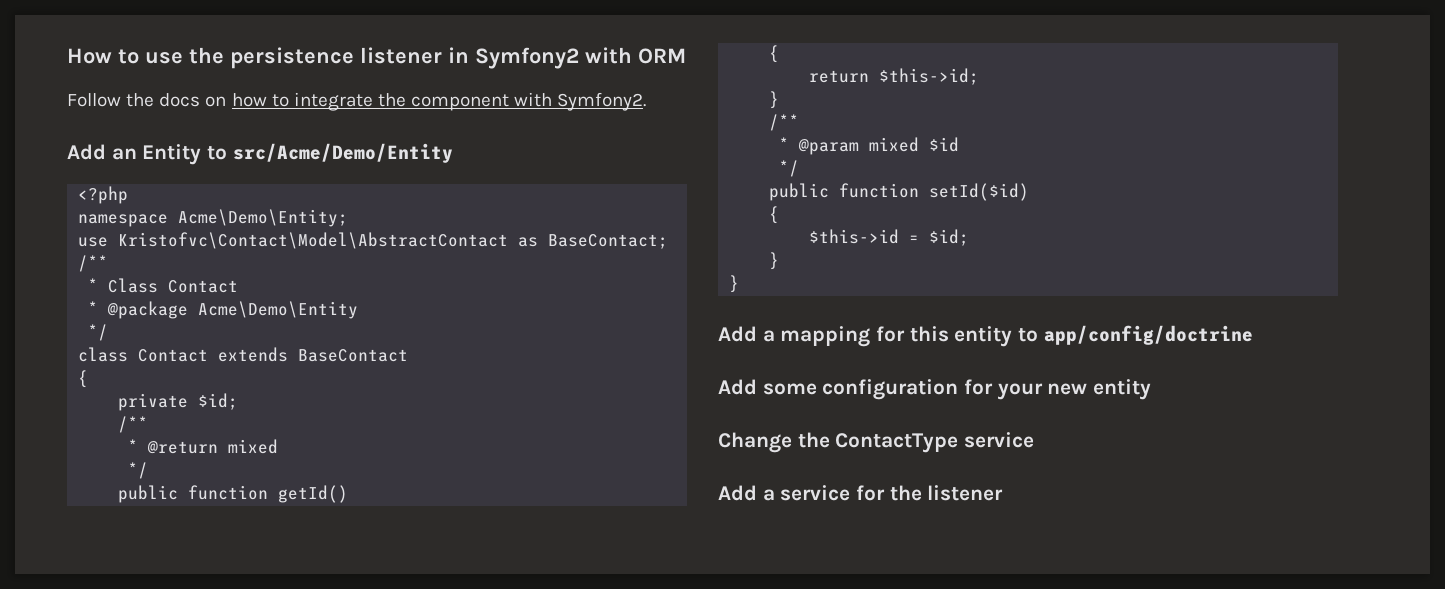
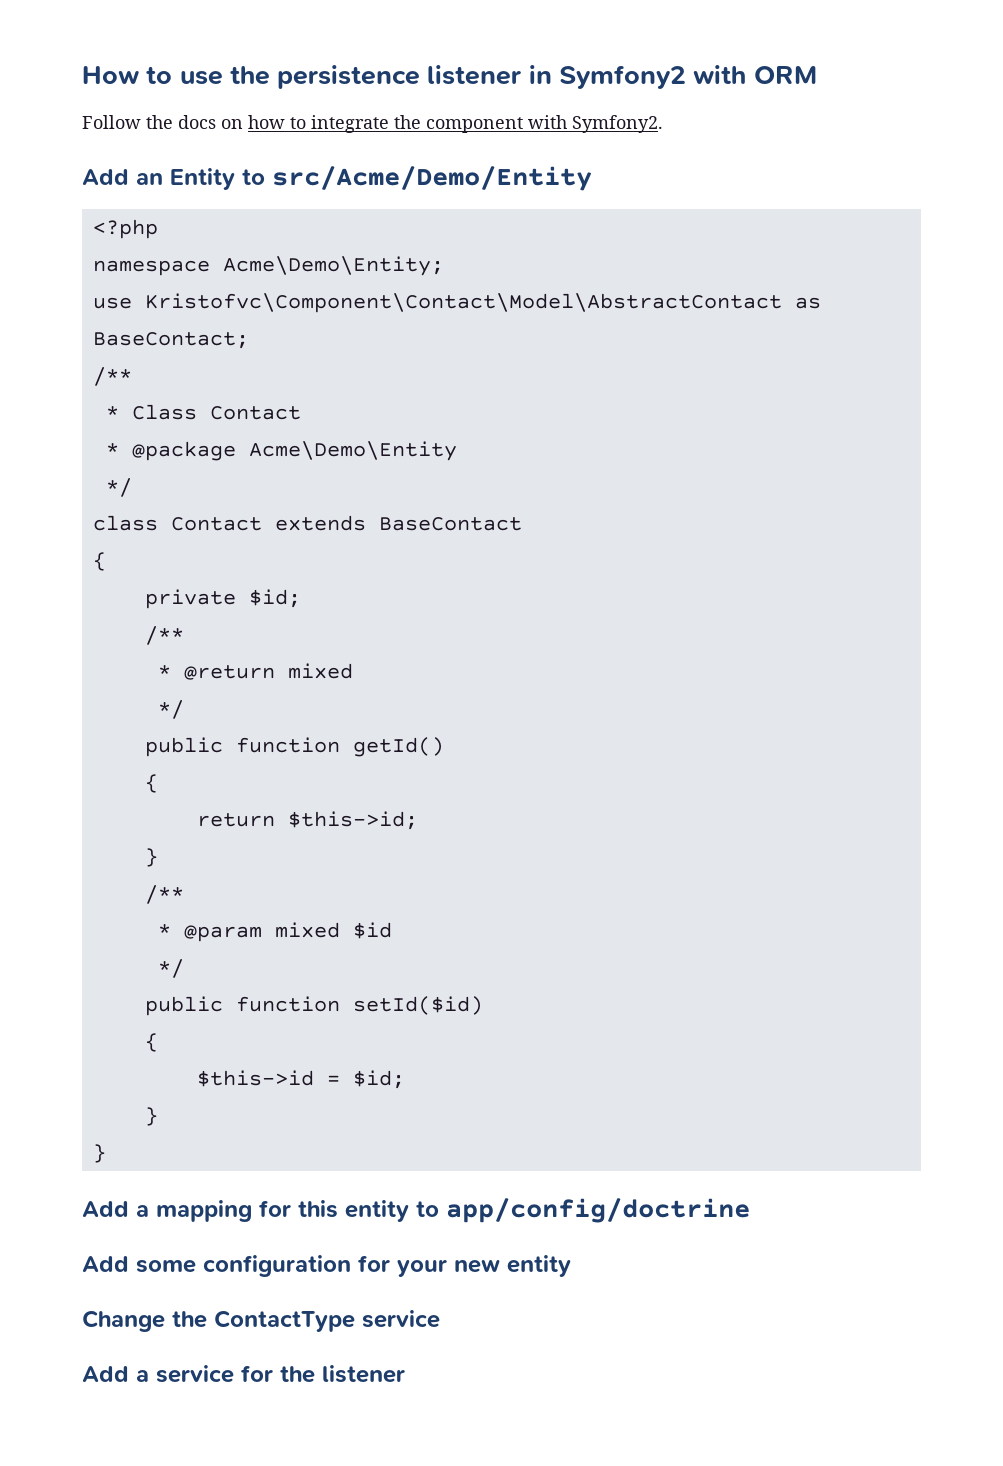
[118,232,509,249] Kristofvc\Contact\Model\AbstractContact -> [144,293,782,313] Kristofvc\Component\Contact\Model\AbstractContact

